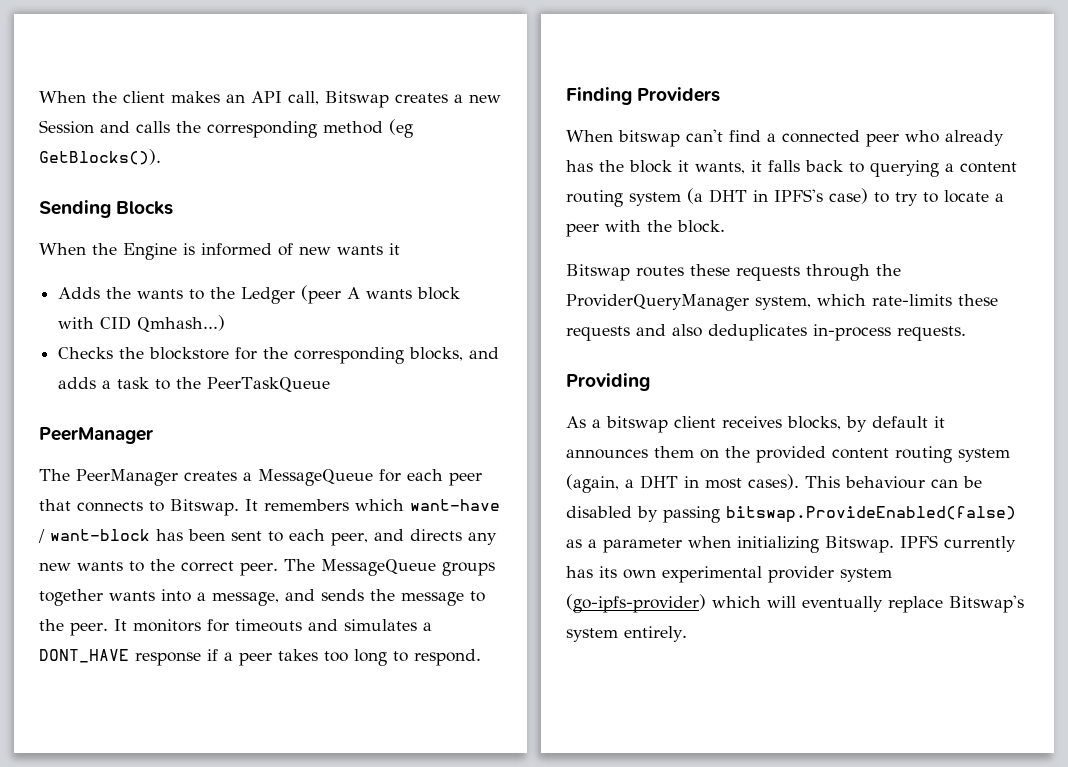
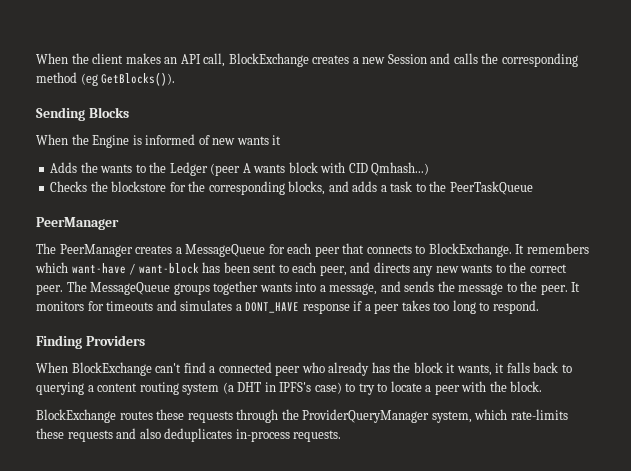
[325,91,389,108] Bitswap -> [228,53,309,67] BlockExchange
[170,499,239,516] Bitswap. -> [428,243,512,257] BlockExchange.
[618,130,680,147] bitswap -> [71,362,152,376] BlockExchange
[566,264,630,281] Bitswap -> [36,409,116,423] BlockExchange
[566,373,650,391] [566,416,945,433] [566,446,1010,463] [566,474,982,493] [566,506,1016,523] [566,535,1016,553] [566,566,892,583] [566,594,1024,613] [566,626,687,642] // Providing // As a bitswap client receives blocks, by default it announces them on the provided content routing system (again, a DHT in most cases). This behaviour can be disabled by passing bitswap.ProvideEnabled(false) as a parameter when initializing Bitswap. IPFS currently has its own experimental provider system (go-ipfs-provider) which will eventually replace Bitswap's system entirely. -> (342, 436) none

